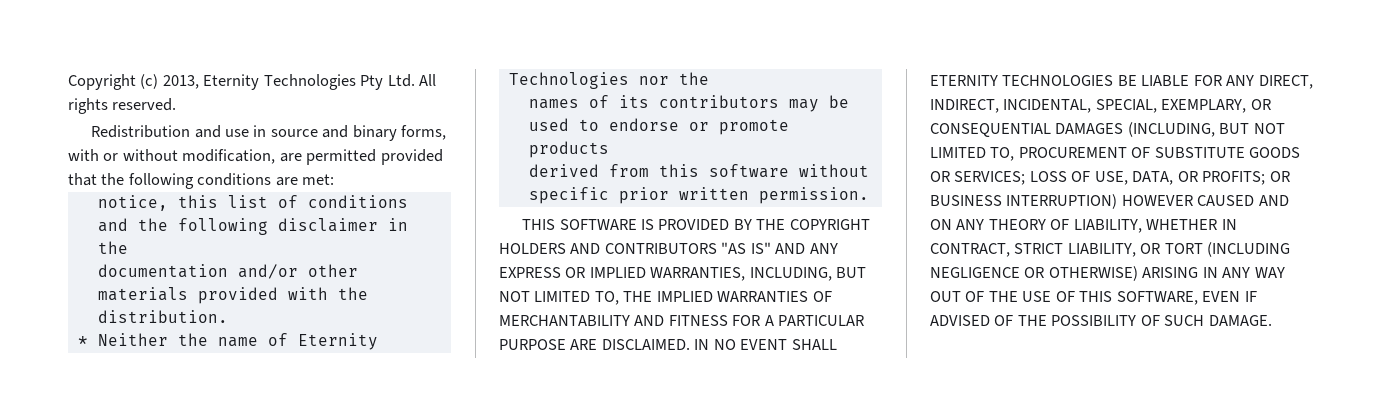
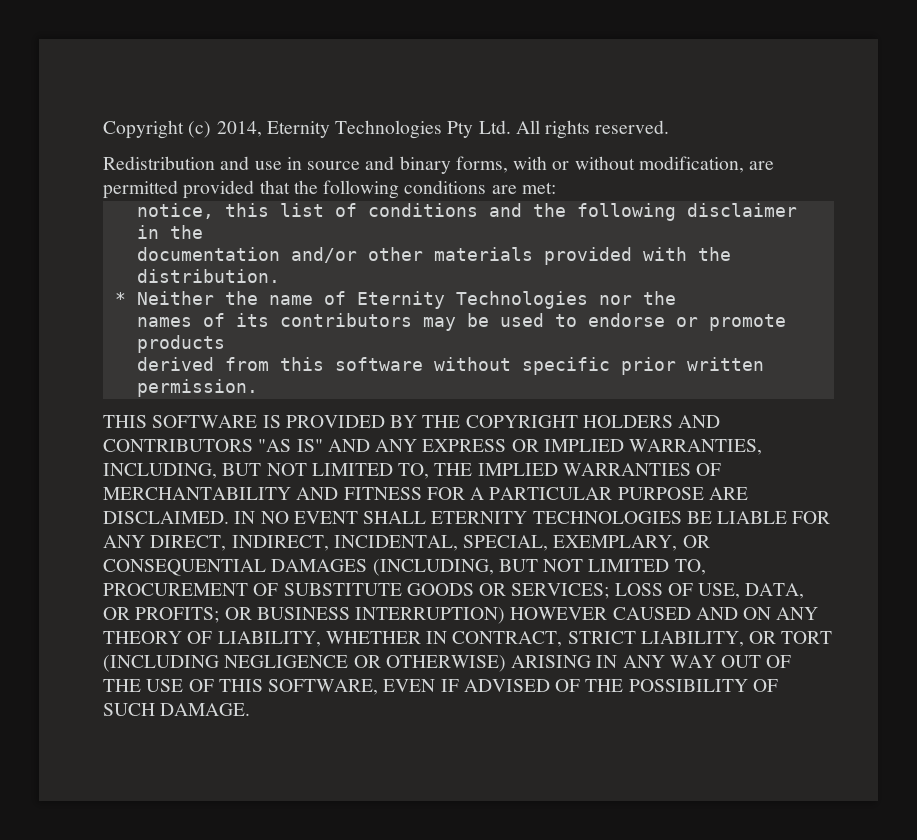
[162,75,199,89] 2013, -> [216,121,262,137] 2014,

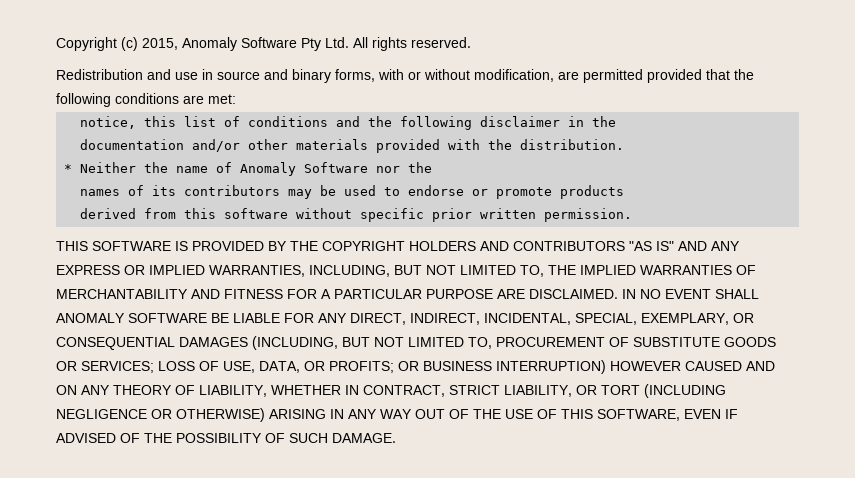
[216,120,443,139] 2014, Eternity Technologies -> [142,37,297,51] 2015, Anomaly Software
[356,291,588,309] Eternity Technologies -> [240,162,369,176] Anomaly Software
[431,511,682,524] ETERNITY TECHNOLOGIES -> [56,313,207,323] ANOMALY SOFTWARE

